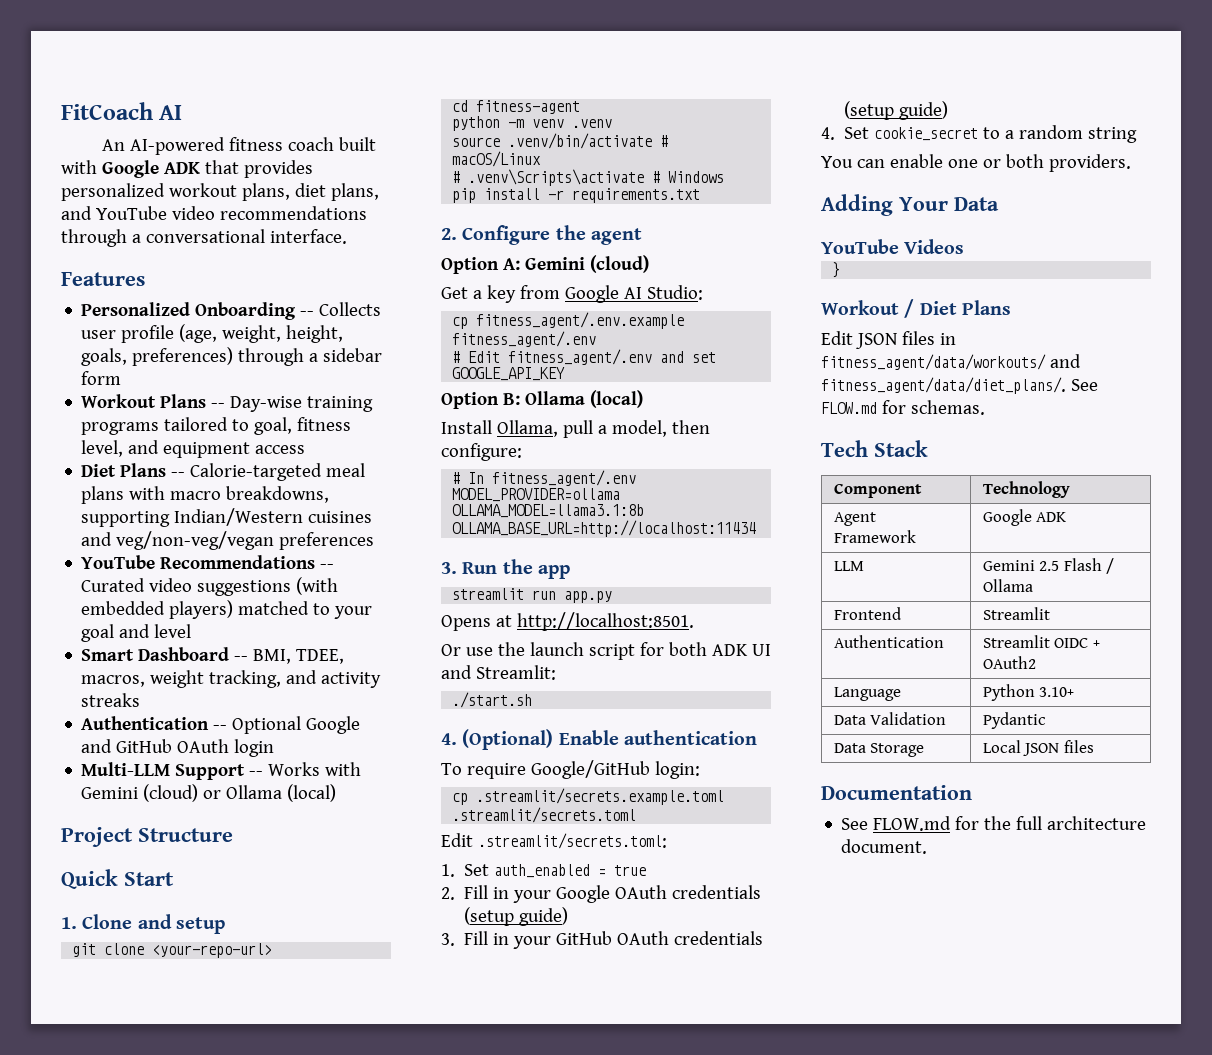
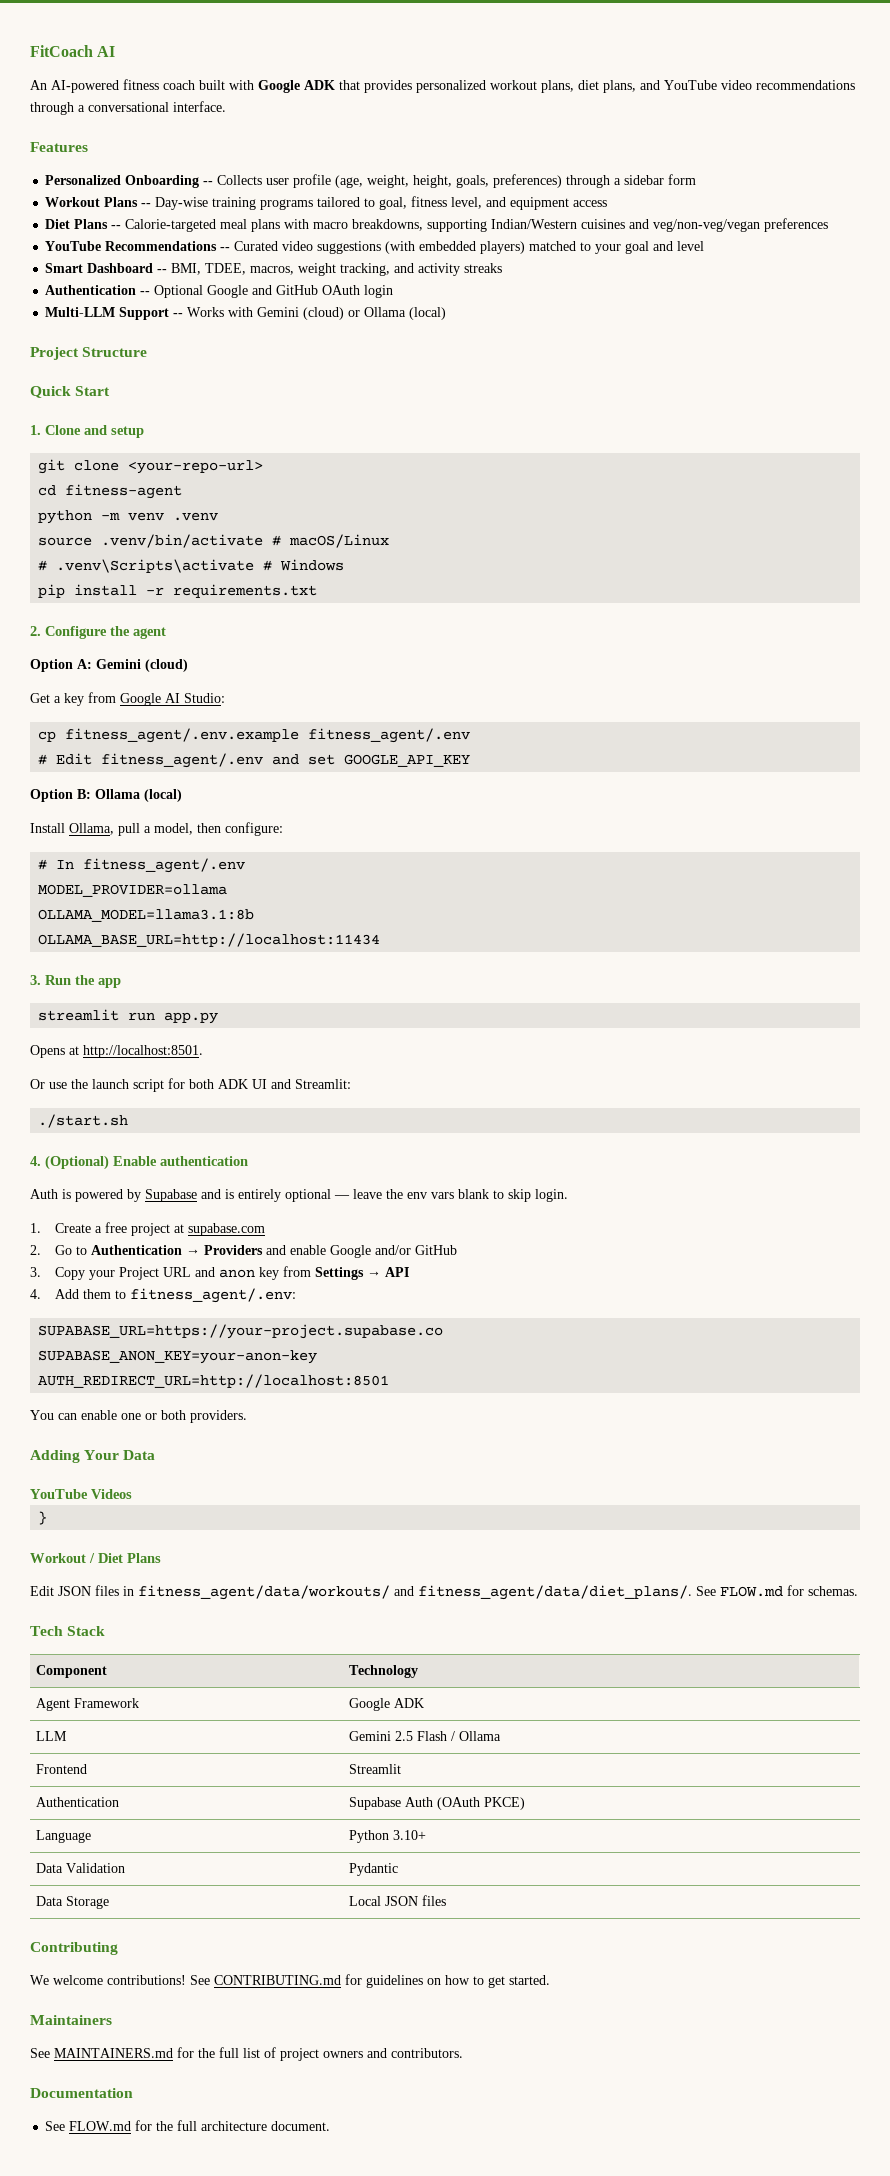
[441,760,700,779] [452,788,725,805] [452,807,637,823] [441,833,667,849] [441,864,647,878] [441,885,762,903] [464,907,569,926] [441,931,764,949] [844,101,949,120] [821,125,1138,143] To require Google/GitHub login: // cp .streamlit/secrets.example.toml .streamlit/secrets.toml // Edit .streamlit/secrets.toml: // 1. Set auth_enabled = true // 2. Fill in your Google OAuth credentials (setup guide) // 3. Fill in your GitHub OAuth credentials (setup guide) // 4. Set cookie_secret to a random string -> [30,1189,568,1202] [30,1222,265,1236] [30,1245,457,1258] [30,1266,409,1280] [30,1288,296,1303] [38,1324,444,1339] [38,1350,318,1364] [38,1374,390,1388] Auth is powered by Supabase and is entirely optional — leave the env vars blank to skip login. // 1. Create a free project at supabase.com // 2. Go to Authentication → Providers and enable Google and/or GitHub // 3. Copy your Project URL and anon key from Settings → API // 4. Add them to fitness_agent/.env: // SUPABASE_URL=https://your-project.supabase.co // SUPABASE_ANON_KEY=your-anon-key // AUTH_REDIRECT_URL=http://localhost:8501
[982,635,1100,648] [982,656,1036,669] Streamlit OIDC + OAuth2 -> [348,1797,525,1810] Supabase Auth (OAuth PKCE)
(1094, 746) none -> [30,1942,118,1955] [30,1974,550,1988] [30,2015,112,2025] [30,2047,463,2061] // Contributing // We welcome contributions! See CONTRIBUTING.md for guidelines on how to get started. // Maintainers // See MAINTAINERS.md for the full list of project owners and contributors.

